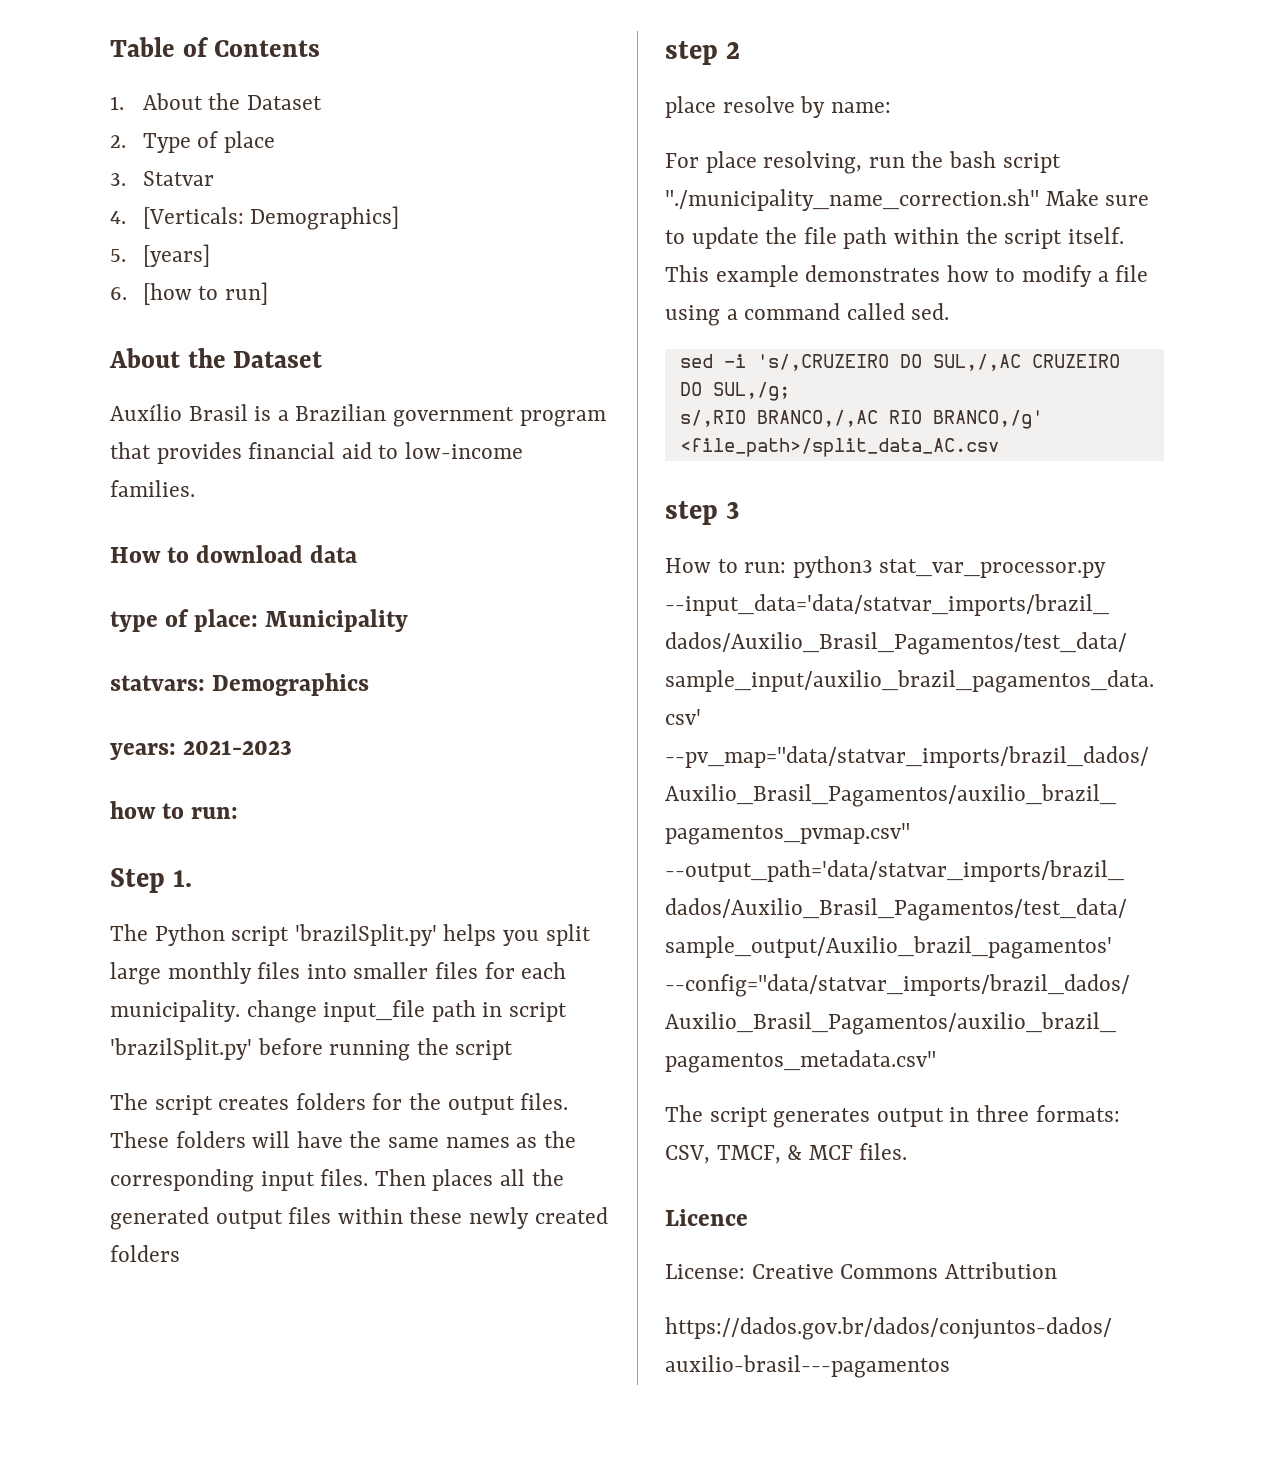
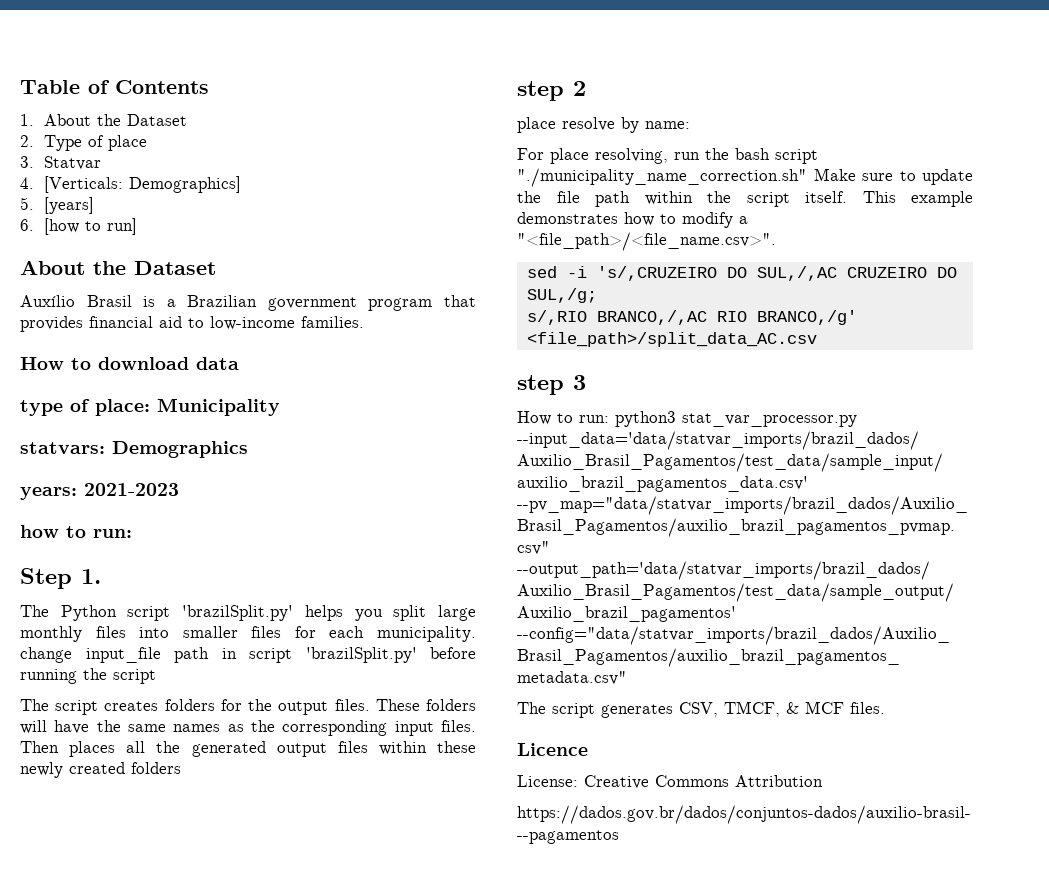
[1115,265,1149,282] [665,303,950,326] file using a command called sed. -> [517,232,776,251] "<file_path>/<file_name.csv>".
[876,1105,1120,1127] output in three formats: -> (673, 711) none

